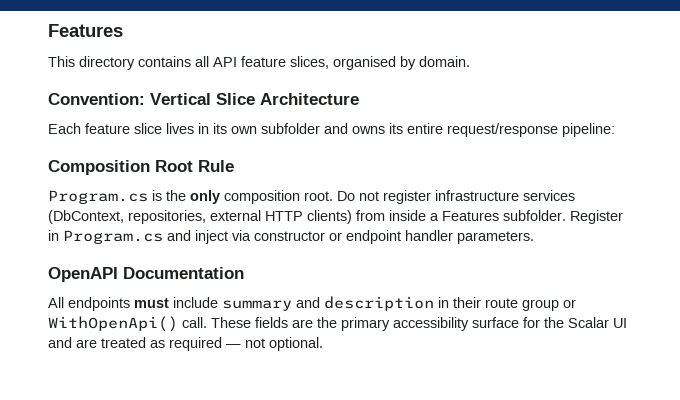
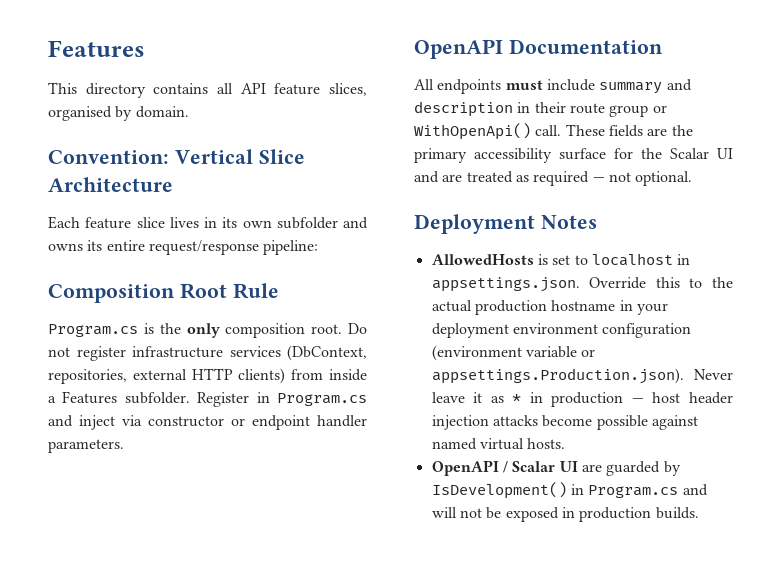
(323, 344) none -> [414,214,597,234] [431,253,691,266] [431,277,733,292] [431,300,668,315] [431,323,692,338] [431,345,596,361] [431,368,733,384] [431,392,733,407] [431,415,698,430] [431,438,566,450] [431,460,681,476] [431,482,708,499] [431,507,699,522] // Deployment Notes // AllowedHosts is set to localhost in appsettings.json. Override this to the actual production hostname in your deployment environment configuration (environment variable or appsettings.Production.json). Never leave it as * in production — host header injection attacks become possible against named virtual hosts. // OpenAPI / Scalar UI are guarded by IsDevelopment() in Program.cs and will not be exposed in production builds.

